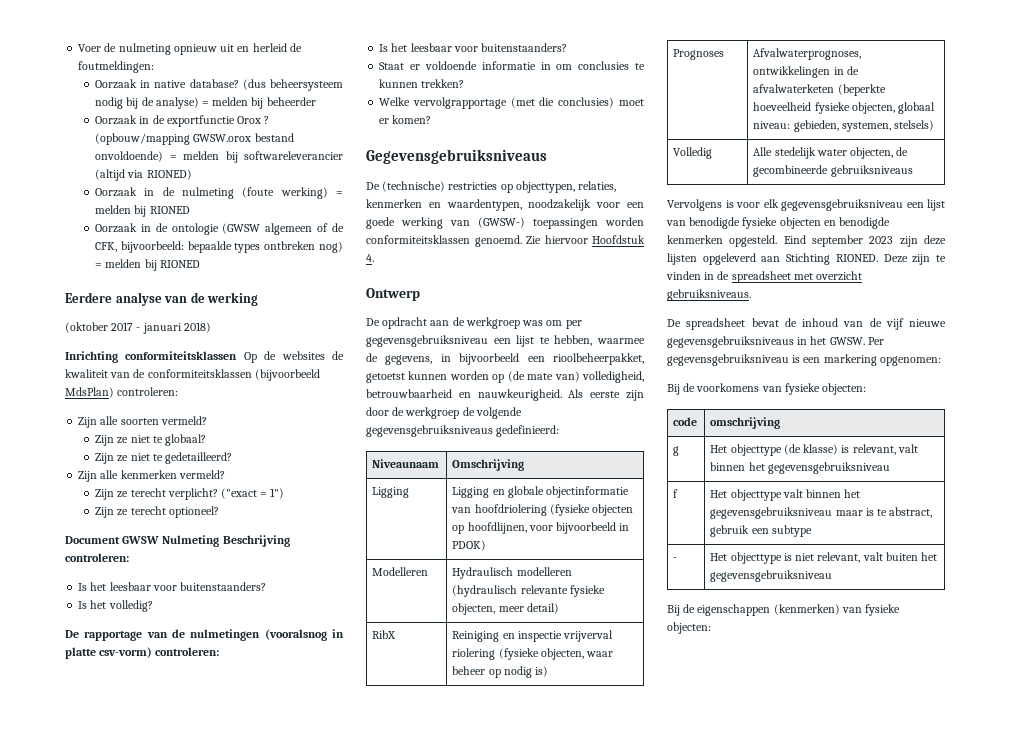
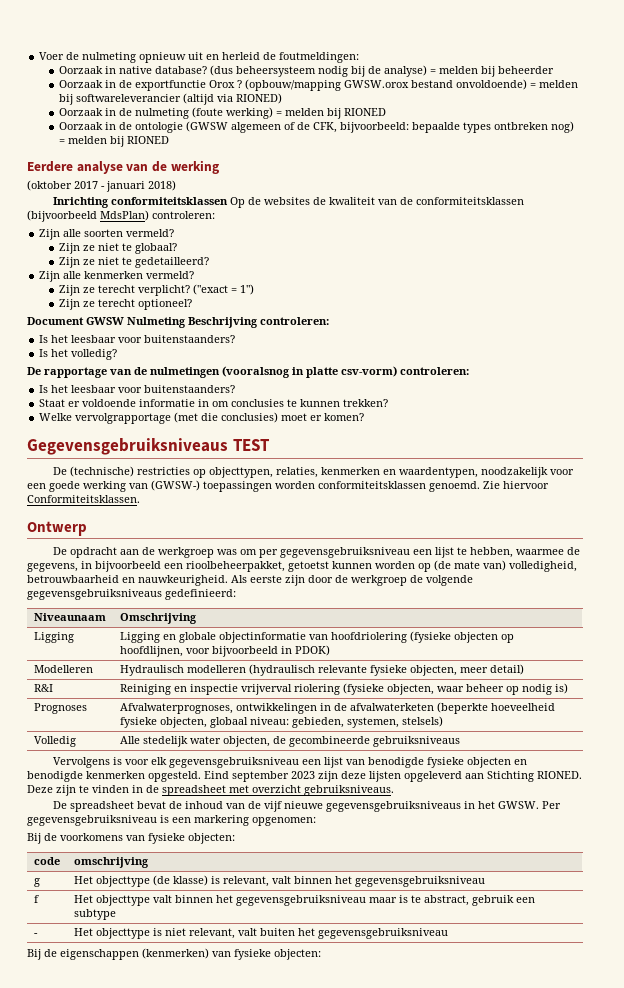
(547, 156) none -> [232,439,270,451] TEST
[592,235,645,244] [366,254,374,262] Hoofdstuk 4. -> [27,495,140,503] Conformiteitsklassen.
[372,630,397,639] RibX -> [33,684,53,692] R&I

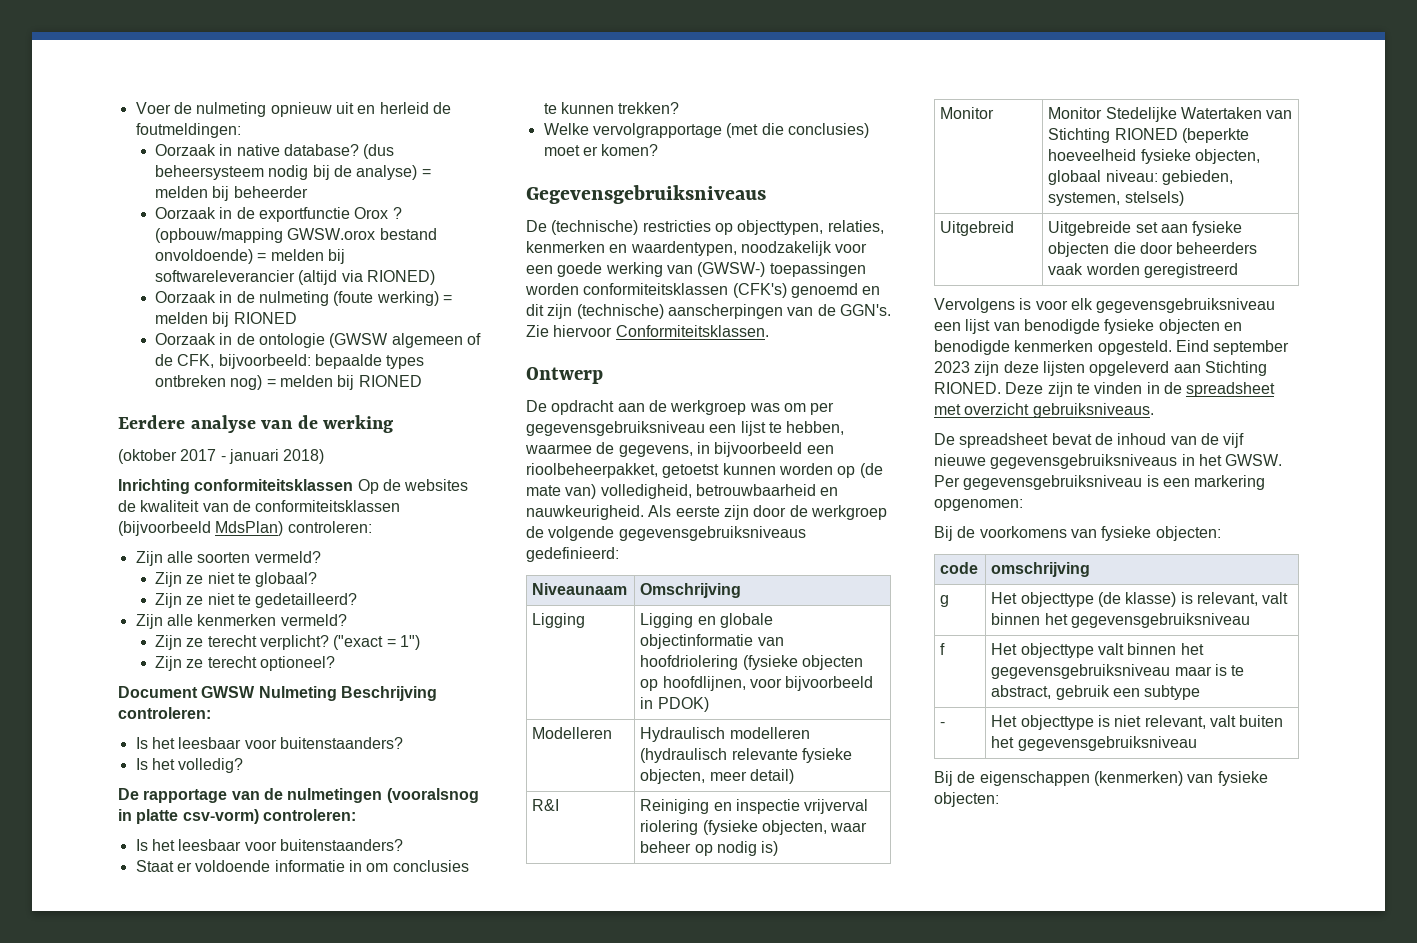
[232,439,270,451] TEST -> (766, 194) none
[429,481,480,492] genoemd. -> [732,283,881,298] [526,304,891,319] (CFK's) genoemd en dit zijn (technische) aanscherpingen van de GGN's.
[33,703,87,714] [119,703,434,714] Prognoses | Afvalwaterprognoses, ontwikkelingen in de afvalwaterketen -> [940,107,995,119] [1048,107,1293,122] [1048,128,1178,143] Monitor | Monitor Stedelijke Watertaken van Stichting RIONED
[33,736,76,747] [119,736,460,747] Volledig | Alle stedelijk water objecten, de gecombineerde gebruiksniveaus -> [940,221,1015,236] [1048,221,1243,236] [1048,242,1258,257] [1048,263,1239,278] Uitgebreid | Uitgebreide set aan fysieke objecten die door beheerders vaak worden geregistreerd

